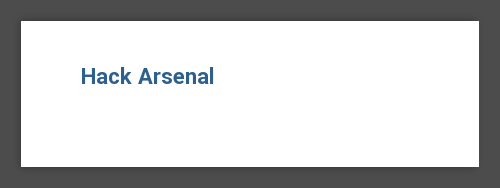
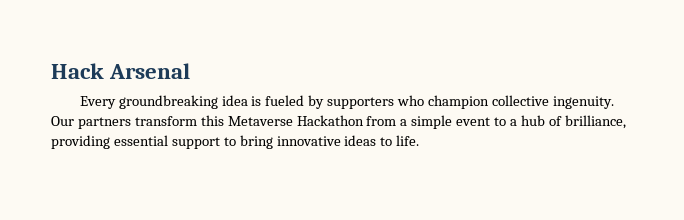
(214, 75) none -> [79,95,614,109] [51,115,626,129] [51,135,420,149] // Every groundbreaking idea is fueled by supporters who champion collective ingenuity. Our partners transform this Metaverse Hackathon from a simple event to a hub of brilliance, providing essential support to bring innovative ideas to life.

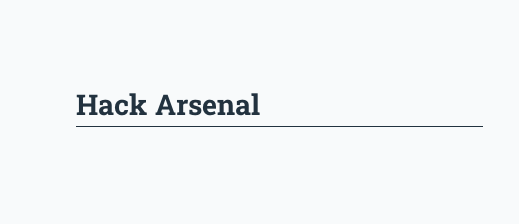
[79,95,614,109] [51,115,626,129] [51,135,420,149] // Every groundbreaking idea is fueled by supporters who champion collective ingenuity. Our partners transform this Metaverse Hackathon from a simple event to a hub of brilliance, providing essential support to bring innovative ideas to life. -> (260, 104) none

